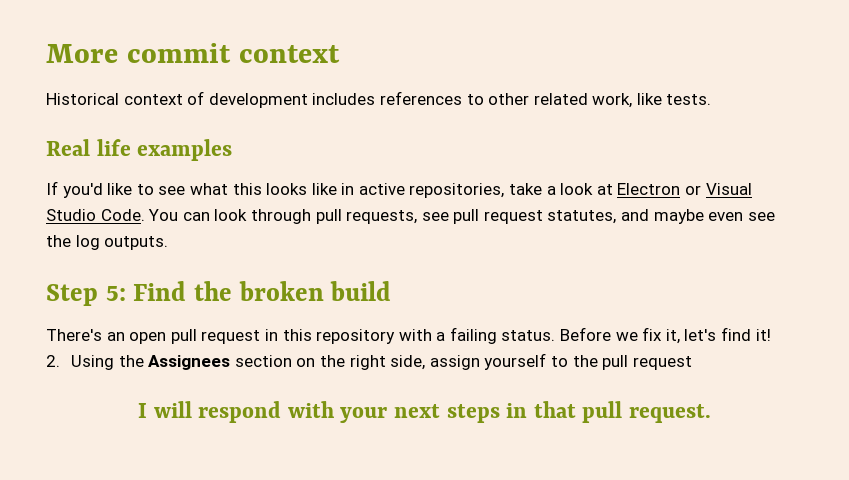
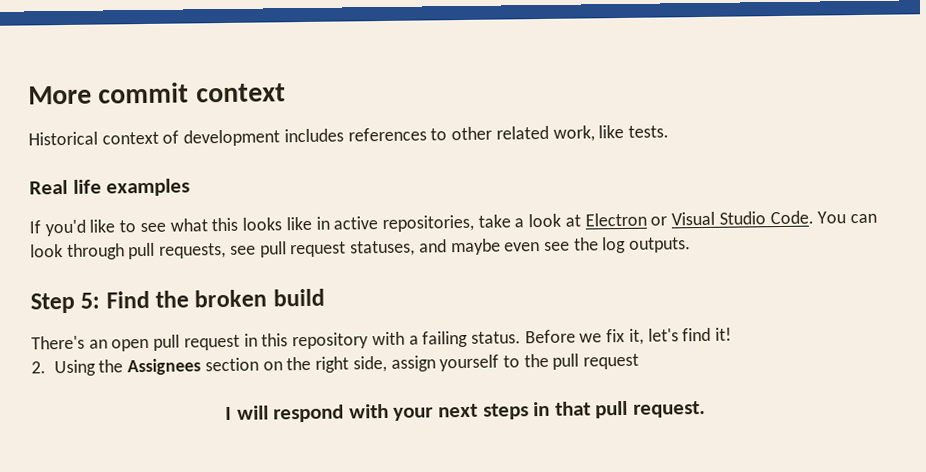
[547,210,617,224] statutes, -> [350,240,416,257] statuses,

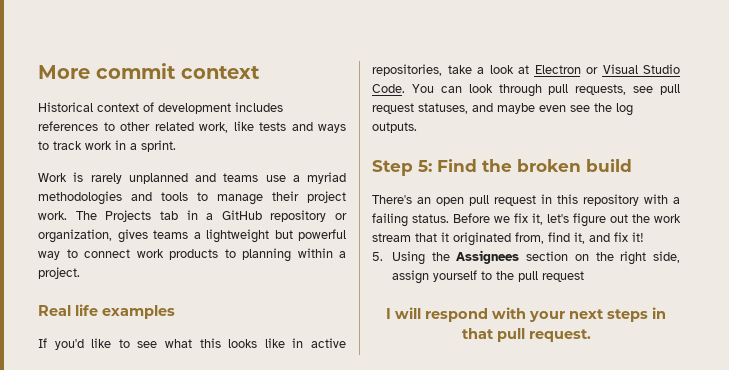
[627,125,669,138] tests. -> [259,122,346,133] [38,140,176,152] [38,172,346,184] [38,191,346,205] [38,210,347,222] [38,229,346,243] [38,248,346,262] [38,267,80,279] tests and ways to track work in a sprint. // Work is rarely unplanned and teams use a myriad methodologies and tools to manage their project work. The Projects tab in a GitHub repository or organization, gives teams a lightweight but powerful way to connect work products to planning within a project.
[682,327,712,342] find -> [573,213,681,227] [372,232,628,246] figure out the work stream that it originated from, find it, and fix
[31,361,46,374] 2. -> [372,252,383,261] 5.

